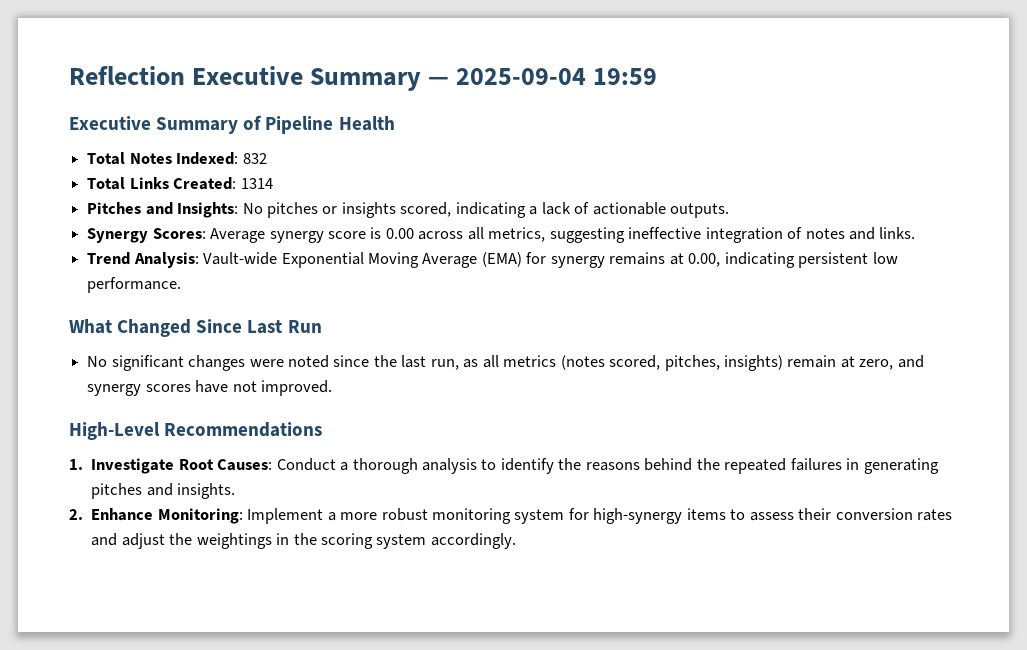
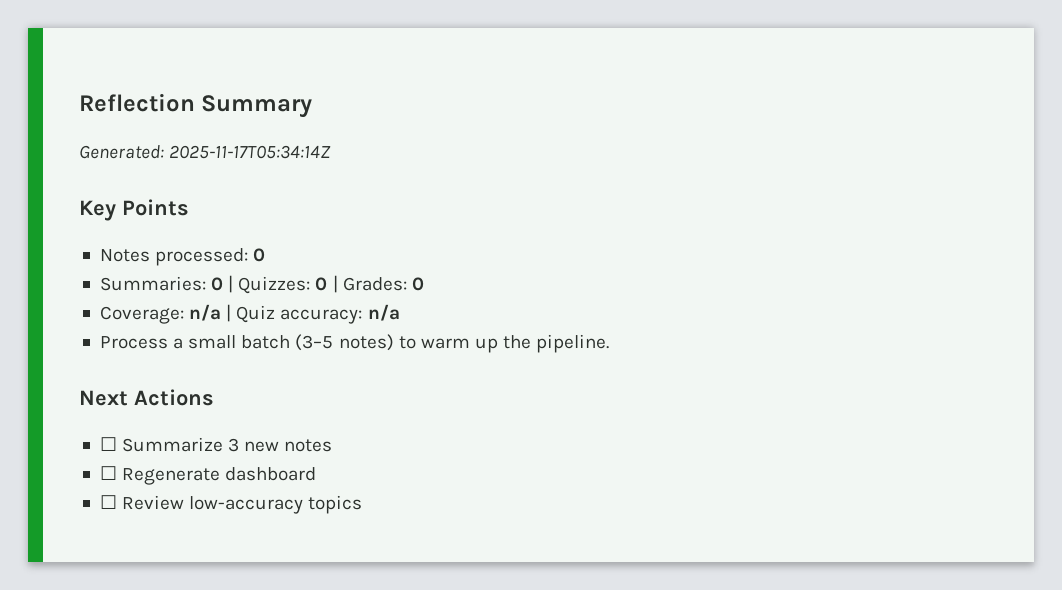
[192,66,658,91] [69,115,395,134] [87,152,267,165] [87,177,273,190] [87,202,730,218] [87,227,916,243] [87,252,898,268] [87,277,182,293] [69,319,322,337] [87,355,924,371] [87,380,332,396] [69,422,323,440] [69,458,939,474] [91,483,236,499] [69,508,953,524] [91,533,516,549] Executive Summary — 2025-09-04 19:59 // Executive Summary of Pipeline Health // Total Notes Indexed: 832 // Total Links Created: 1314 // Pitches and Insights: No pitches or insights scored, indicating a lack of actionable outputs. // Synergy Scores: Average synergy score is 0.00 across all metrics, suggesting ineffective integration of notes and links. // Trend Analysis: Vault-wide Exponential Moving Average (EMA) for synergy remains at 0.00, indicating persistent low performance. // What Changed Since Last Run // No significant changes were noted since the last run, as all metrics (notes scored, pitches, insights) remain at zero, and synergy scores have not improved. // High-Level Recommendations // 1. Investigate Root Causes: Conduct a thorough analysis to identify the reasons behind the repeated failures in generating pitches and insights. // 2. Enhance Monitoring: Implement a more robust monitoring system for high-synergy items to assess their conversion rates and adjust the weightings in the scoring system accordingly. -> [201,95,313,118] [79,145,332,159] [79,199,189,221] [99,248,266,266] [99,275,424,294] [99,304,400,324] [99,334,610,353] [79,389,214,406] [99,437,333,452] [99,466,317,485] [99,495,363,514] Summary // Generated: 2025-11-17T05:34:14Z // Key Points // Notes processed: 0 // Summaries: 0 | Quizzes: 0 | Grades: 0 // Coverage: n/a | Quiz accuracy: n/a // Process a small batch (3–5 notes) to warm up the pipeline. // Next Actions // ☐ Summarize 3 new notes // ☐ Regenerate dashboard // ☐ Review low-accuracy topics

